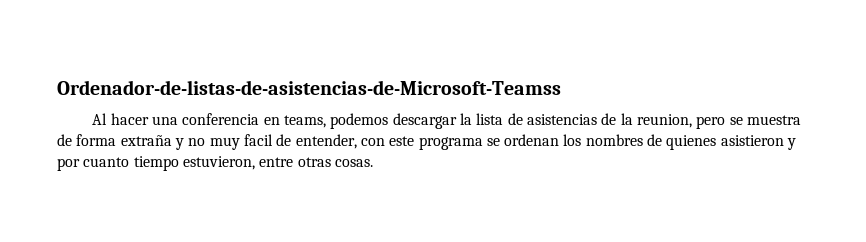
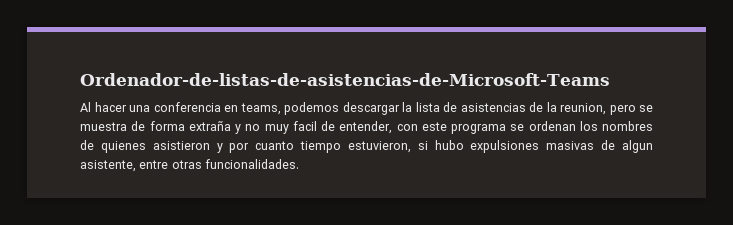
[57,80,561,95] Ordenador-de-listas-de-asistencias-de-Microsoft-Teamss -> [80,73,610,86] Ordenador-de-listas-de-asistencias-de-Microsoft-Teams
(255, 163) none -> [417,140,653,153] [80,160,136,172] si hubo expulsiones masivas de algun asistente,
[334,159,373,167] cosas. -> [205,159,300,169] funcionalidades.

